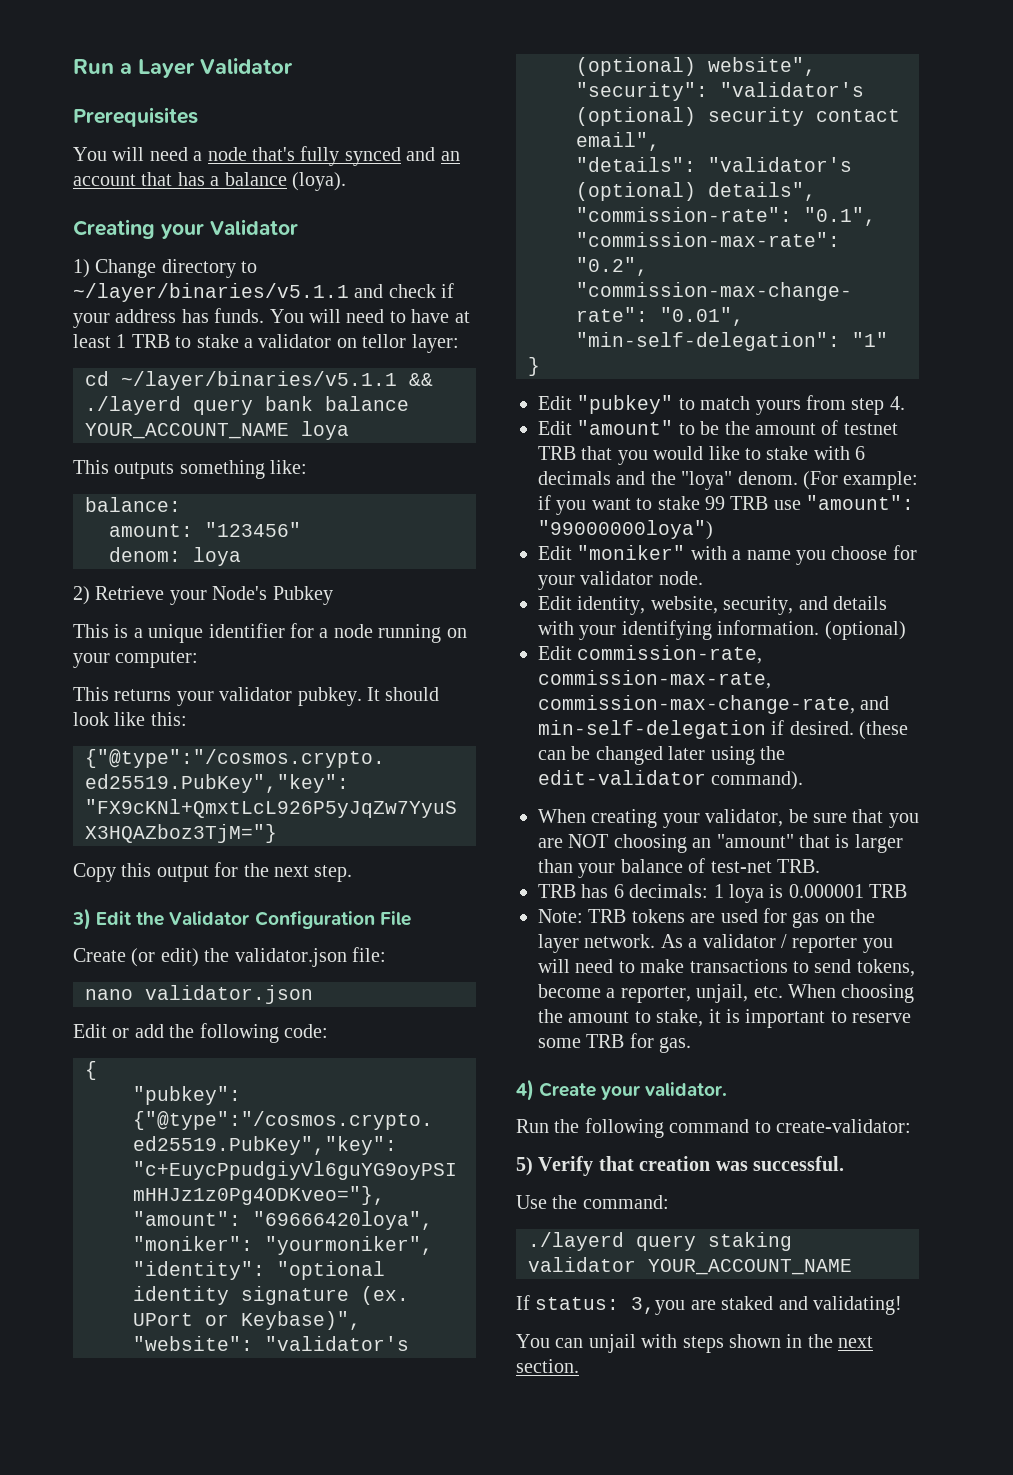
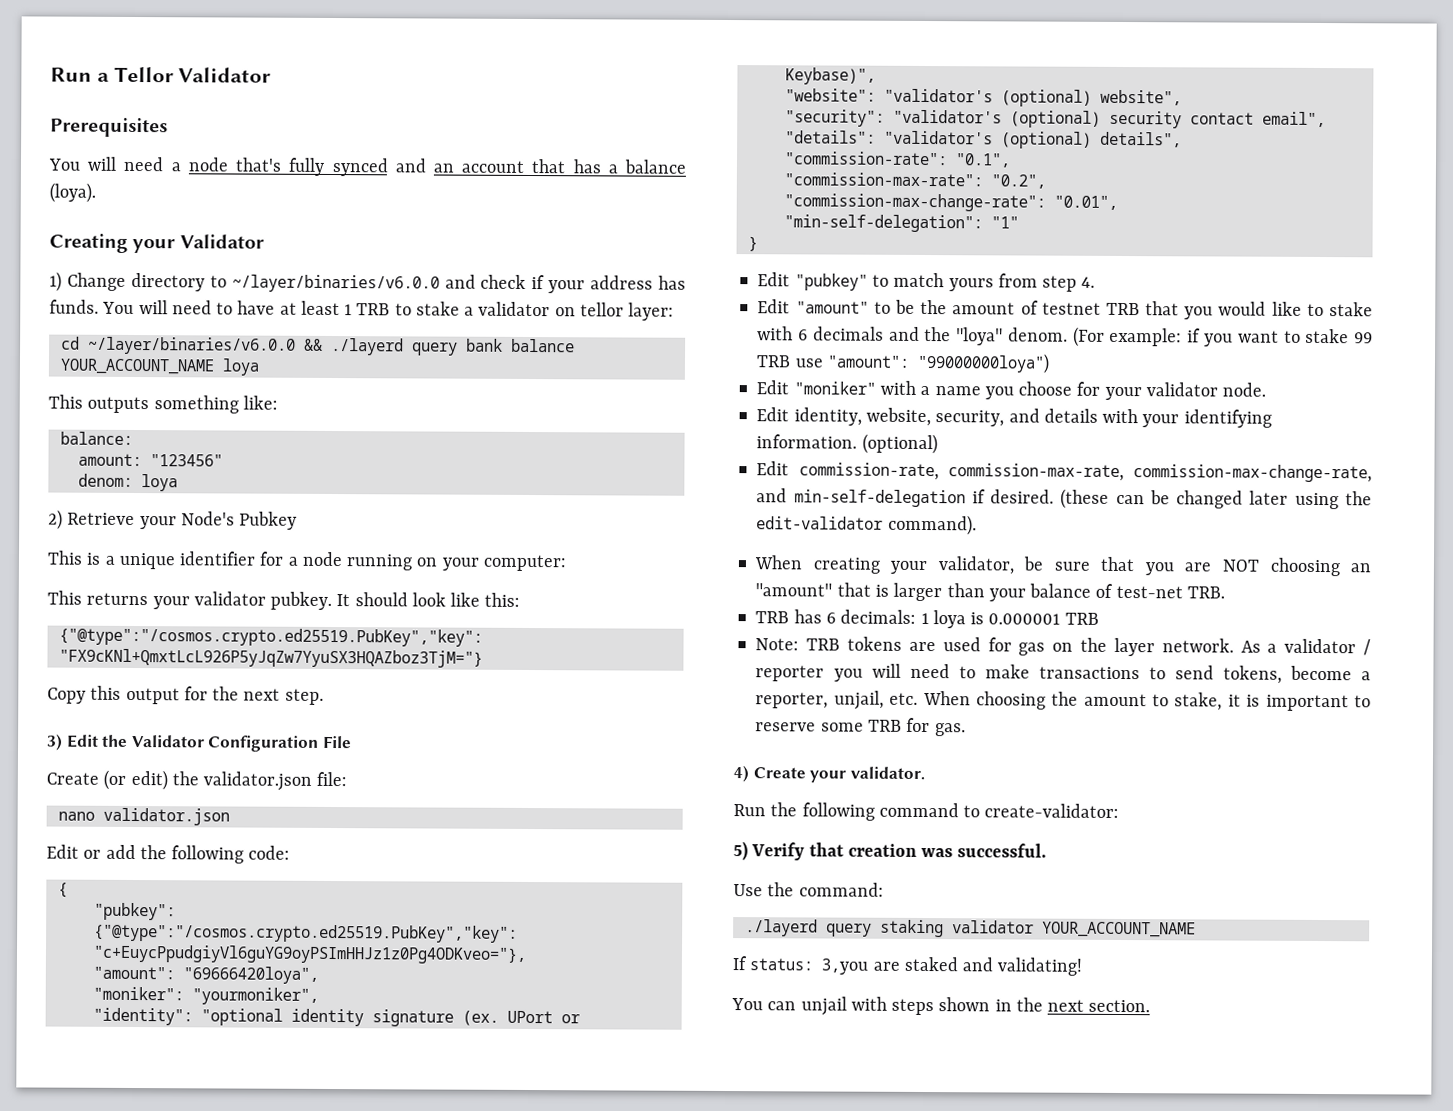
[138,59,195,78] Layer -> [113,66,174,83] Tellor
[73,283,349,302] ~/layer/binaries/v5.1.1 -> [231,274,440,293] ~/layer/binaries/v6.0.0
[121,371,397,390] ~/layer/binaries/v5.1.1 -> [87,336,296,355] ~/layer/binaries/v6.0.0

